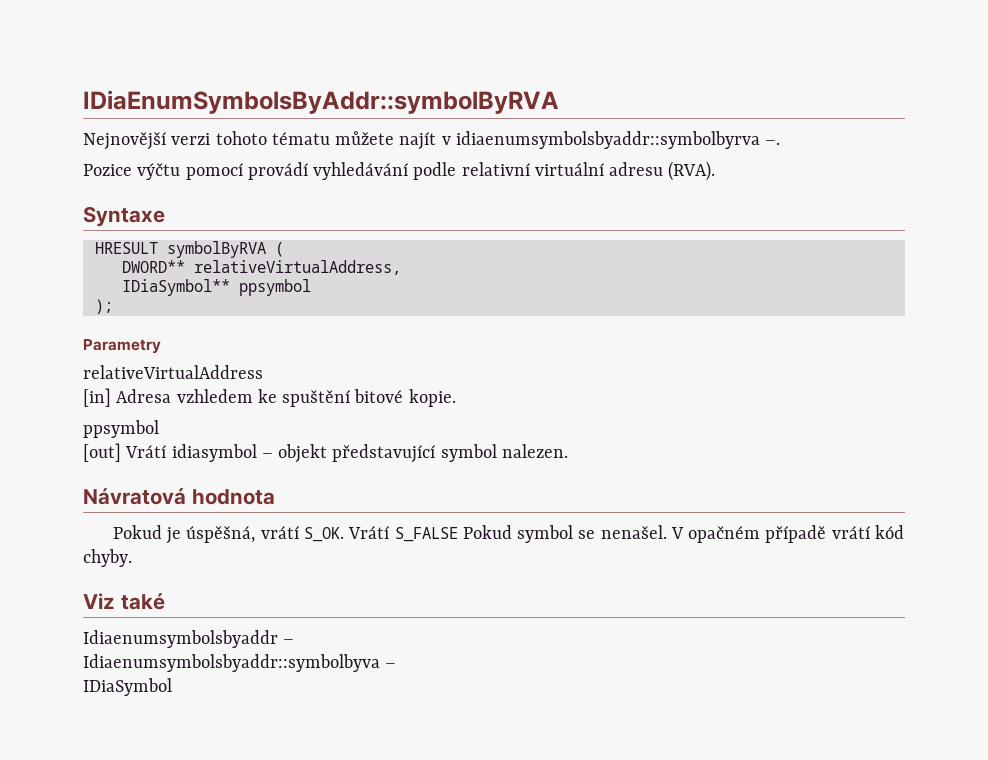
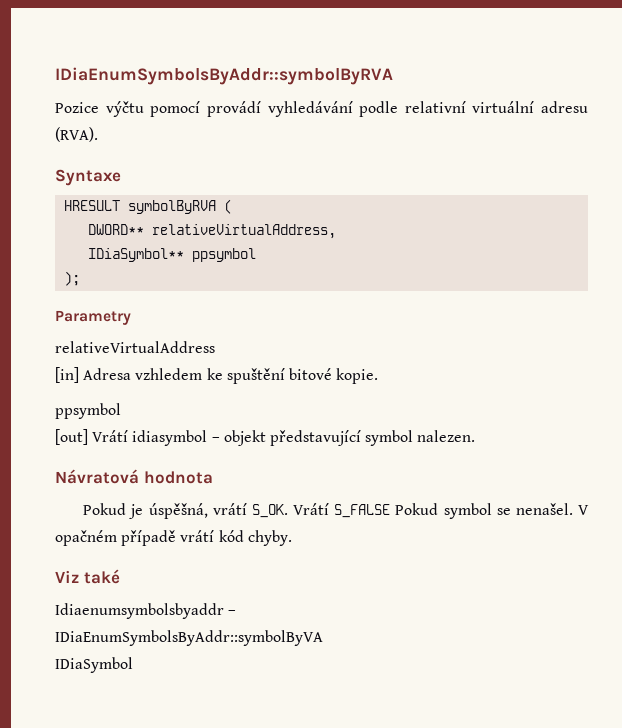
[83,131,781,150] // Nejnovější verzi tohoto tématu můžete najít v idiaenumsymbolsbyaddr::symbolbyrva –. -> (393, 76) none
[83,654,397,672] Idiaenumsymbolsbyaddr::symbolbyva – -> [55,630,323,646] IDiaEnumSymbolsByAddr::symbolByVA

